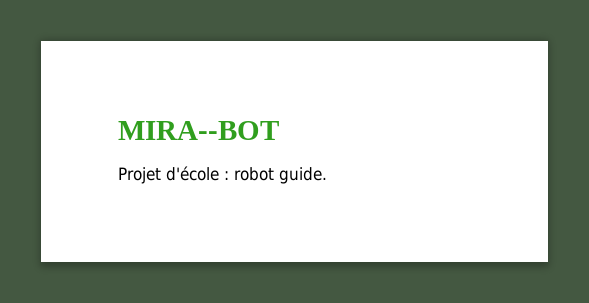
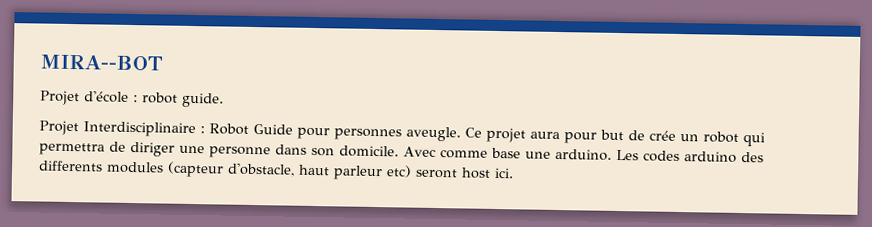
(327, 175) none -> [39,120,765,147] [39,141,764,163] [39,160,514,181] // Projet Interdisciplinaire : Robot Guide pour personnes aveugle. Ce projet aura pour but de crée un robot qui permettra de diriger une personne dans son domicile. Avec comme base une arduino. Les codes arduino des differents modules (capteur d'obstacle, haut parleur etc) seront host ici.

